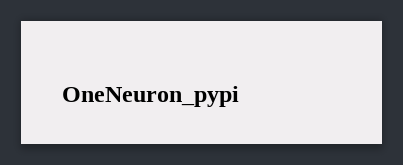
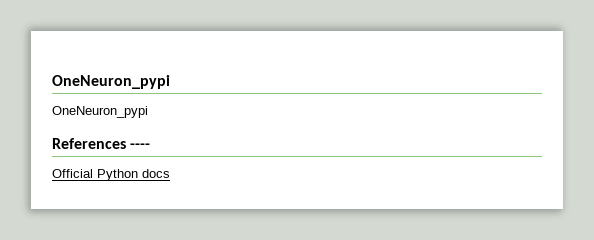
[62,86,239,107] OneNeuron_pypi -> [52,75,170,89] [52,106,148,118] [52,138,151,149] [52,169,170,181] OneNeuron_pypi // OneNeuron_pypi // References ---- // Official Python docs

